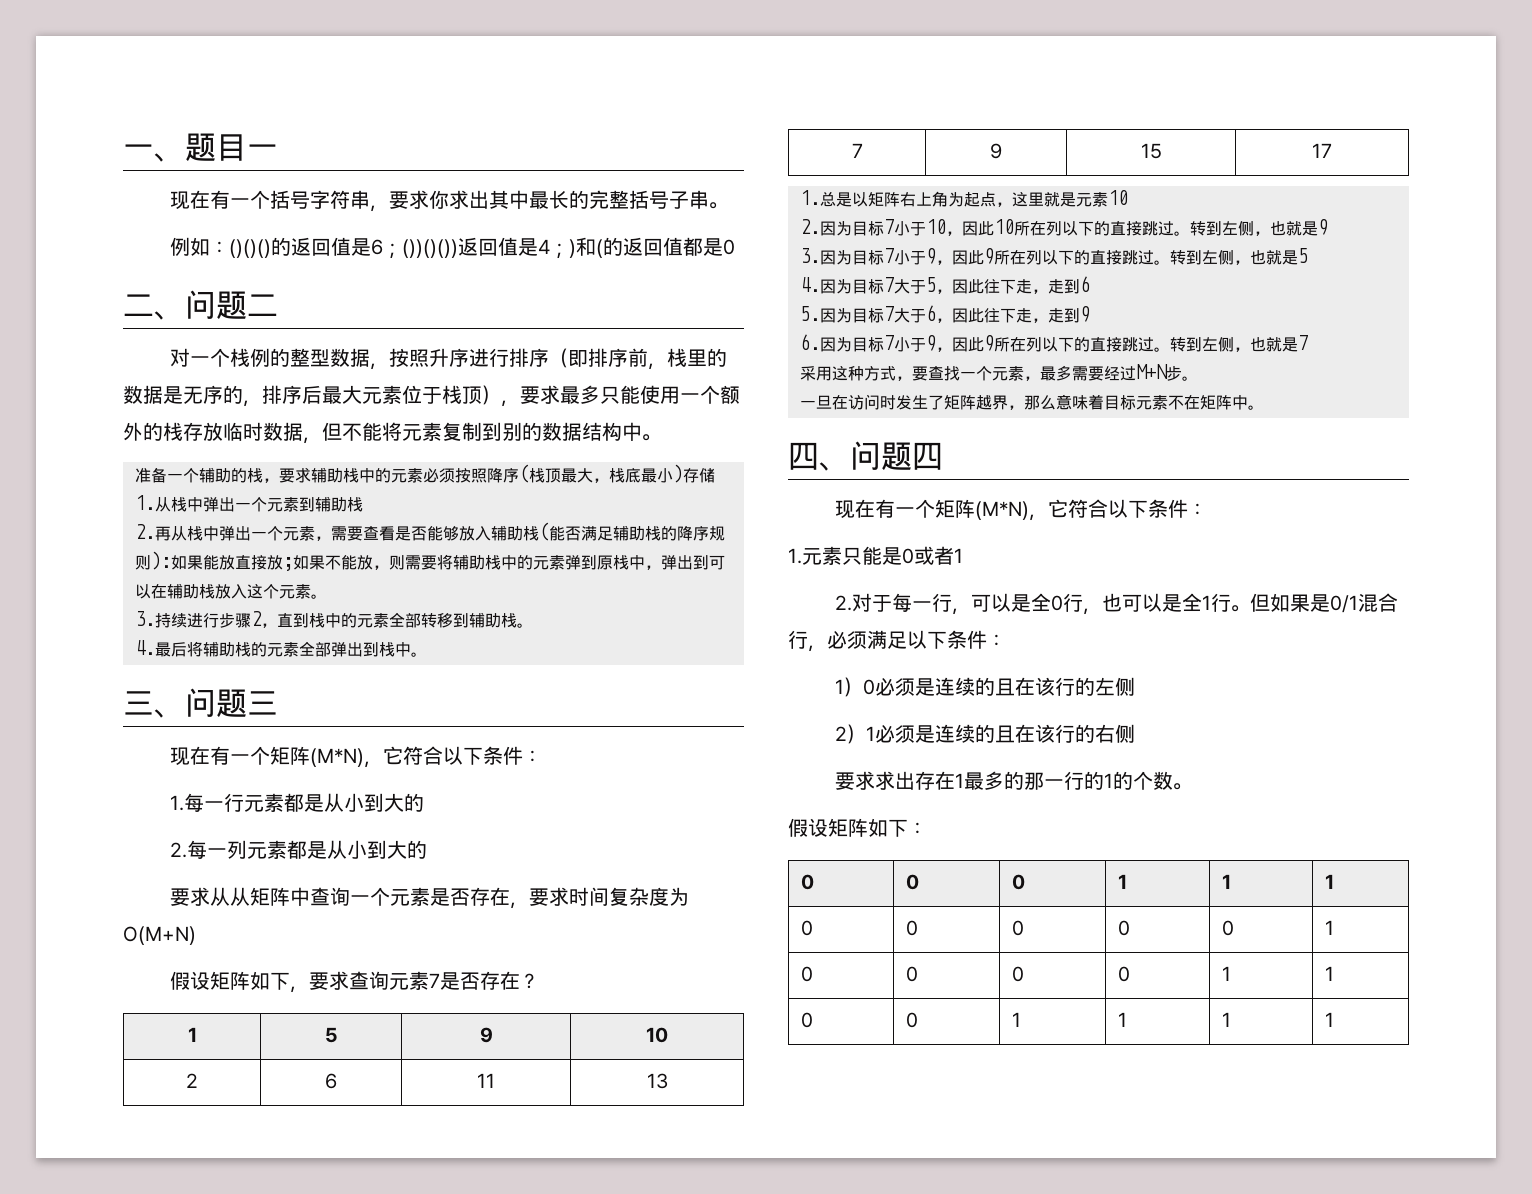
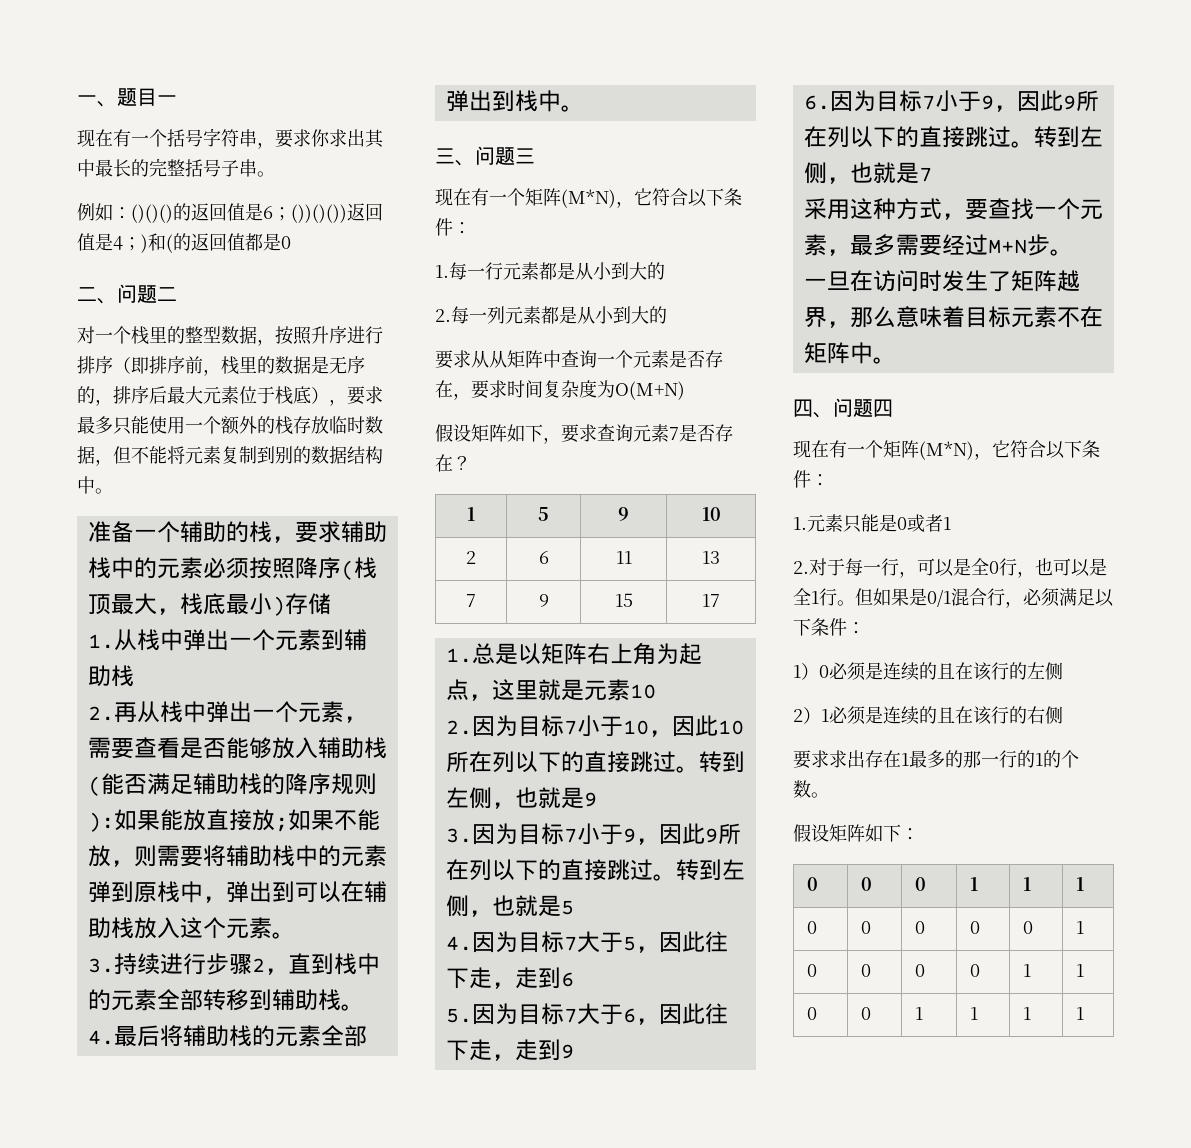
[249,348,270,367] 例 -> [149,326,167,343] 里
[462,386,482,404] 顶 -> [293,386,311,404] 底

